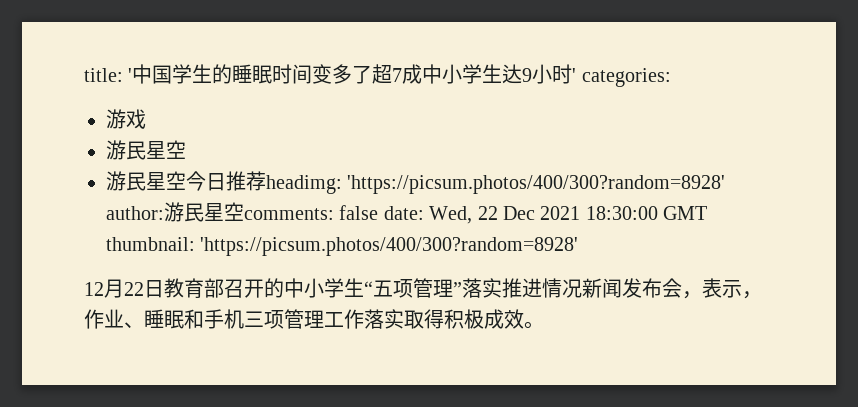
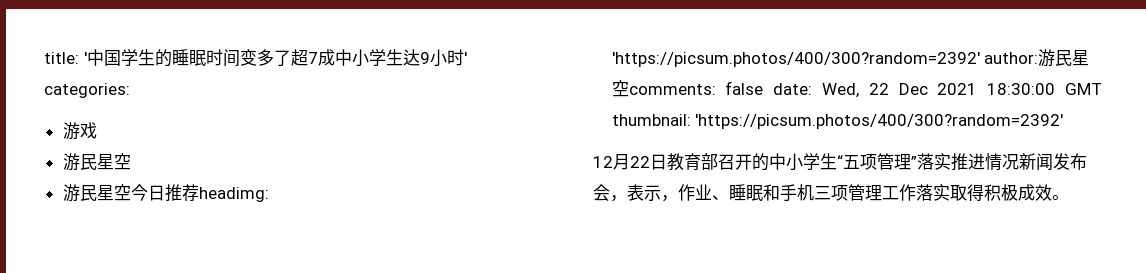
[347,175,726,194] 'https://picsum.photos/400/300?random=8928' -> [611,52,980,67] 'https://picsum.photos/400/300?random=2392'
[200,237,579,256] 'https://picsum.photos/400/300?random=8928' -> [695,114,1064,129] 'https://picsum.photos/400/300?random=2392'

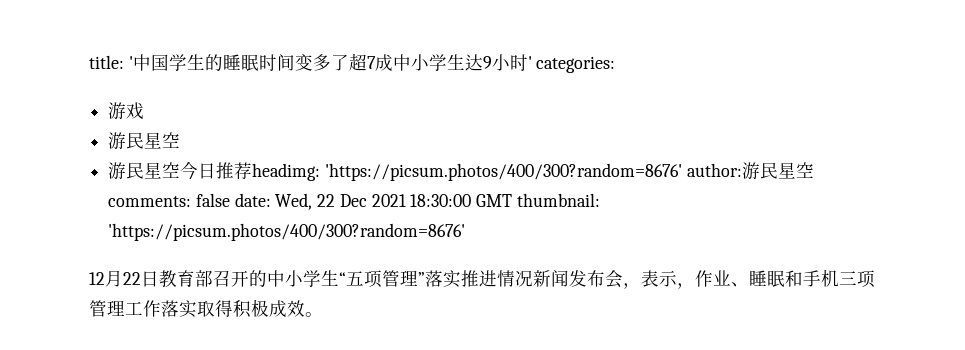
[611,52,980,67] 'https://picsum.photos/400/300?random=2392' -> [324,163,682,181] 'https://picsum.photos/400/300?random=8676'
[695,114,1064,129] 'https://picsum.photos/400/300?random=2392' -> [108,223,466,241] 'https://picsum.photos/400/300?random=8676'

